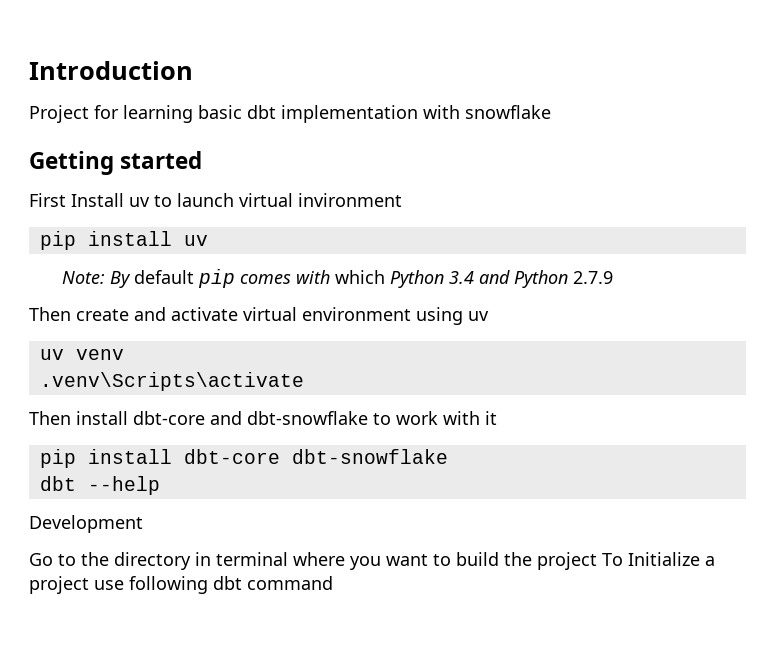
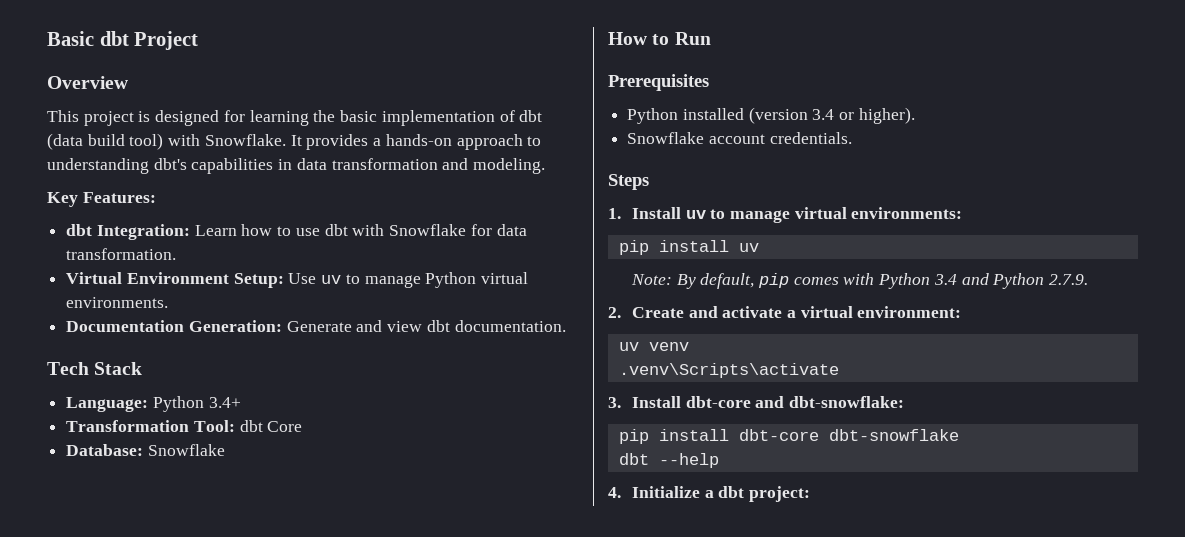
[29,61,193,80] [29,105,551,123] [29,151,203,175] [29,193,402,207] Introduction // Project for learning basic dbt implementation with snowflake // Getting started // First Install uv to launch virtual invironment -> [47,31,199,50] [47,76,128,89] [47,110,543,126] [47,133,542,150] [47,158,546,174] [47,192,156,207] [66,224,527,240] [66,248,177,260] [66,272,529,288] [66,297,169,308] [66,320,566,332] [47,362,143,375] [66,396,241,412] [66,420,303,432] [66,444,225,456] [608,32,711,45] [608,74,709,91] [627,107,915,124] [627,132,852,144] [608,174,649,190] [608,207,963,223] Basic dbt Project // Overview // This project is designed for learning the basic implementation of dbt (data build tool) with Snowflake. It provides a hands-on approach to understanding dbt's capabilities in data transformation and modeling. // Key Features: // dbt Integration: Learn how to use dbt with Snowflake for data transformation. // Virtual Environment Setup: Use uv to manage Python virtual environments. // Documentation Generation: Generate and view dbt documentation. // Tech Stack // Language: Python 3.4+ // Transformation Tool: dbt Core // Database: Snowflake // How to Run // Prerequisites // Python installed (version 3.4 or higher). // Snowflake account credentials. // Steps // 1. Install uv to manage virtual environments:
[133,270,194,284] default -> [700,273,755,289] default,
[334,270,385,284] which -> (875, 279) none
[572,271,613,284] [29,307,489,325] [39,349,124,360] [39,372,304,391] [29,411,497,425] 2.7.9 // Then create and activate virtual environment using uv // uv venv // .venv\Scripts\activate // Then install dbt-core and dbt-snowflake to work with it -> [1049,274,1089,285] [608,306,962,318] [618,342,689,351] [618,363,839,378] [608,396,905,408] 2.7.9. // 2. Create and activate a virtual environment: // uv venv // .venv\Scripts\activate // 3. Install dbt-core and dbt-snowflake:
[29,515,143,533] [29,552,715,570] [29,576,333,594] Development // Go to the directory in terminal where you want to build the project To Initialize a project use following dbt command -> [608,486,811,502] 4. Initialize a dbt project:

